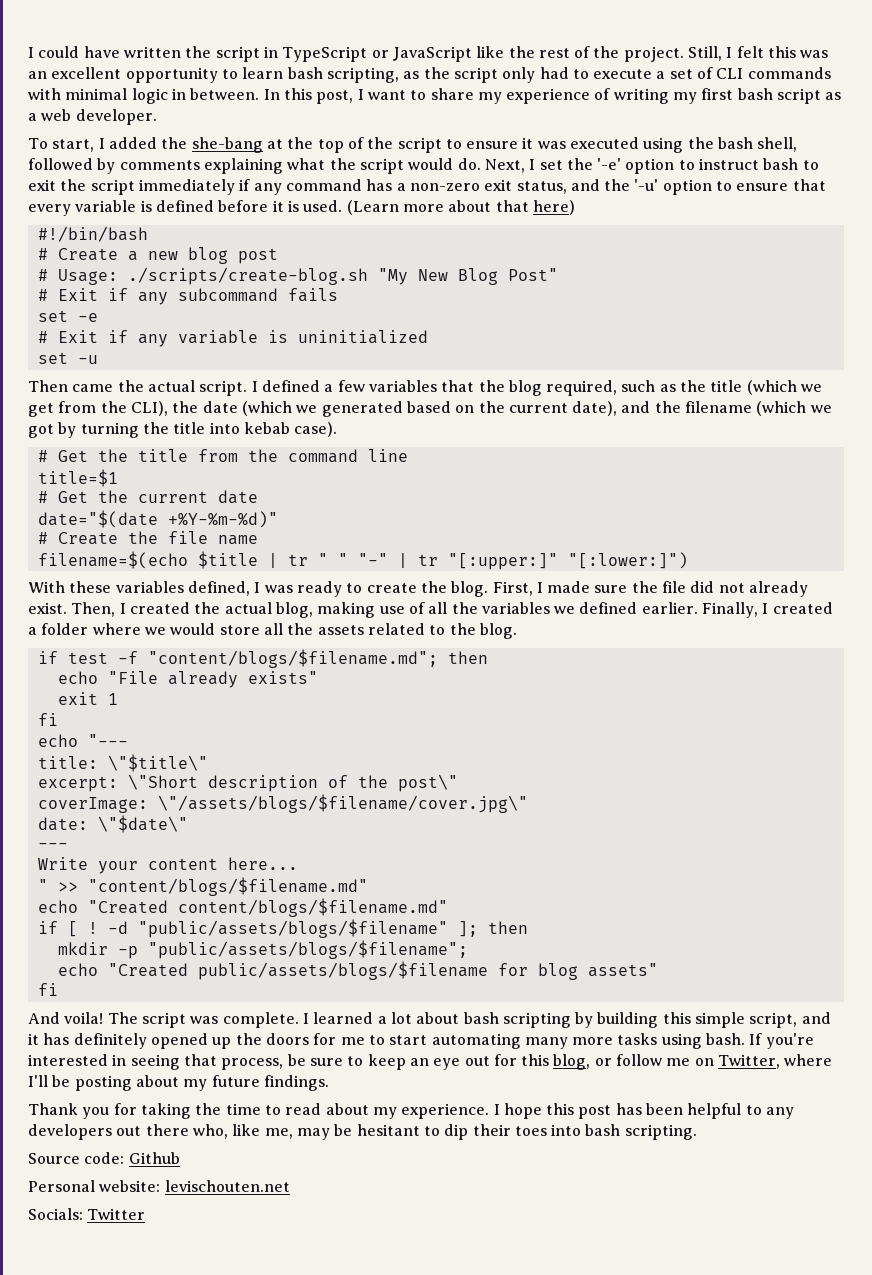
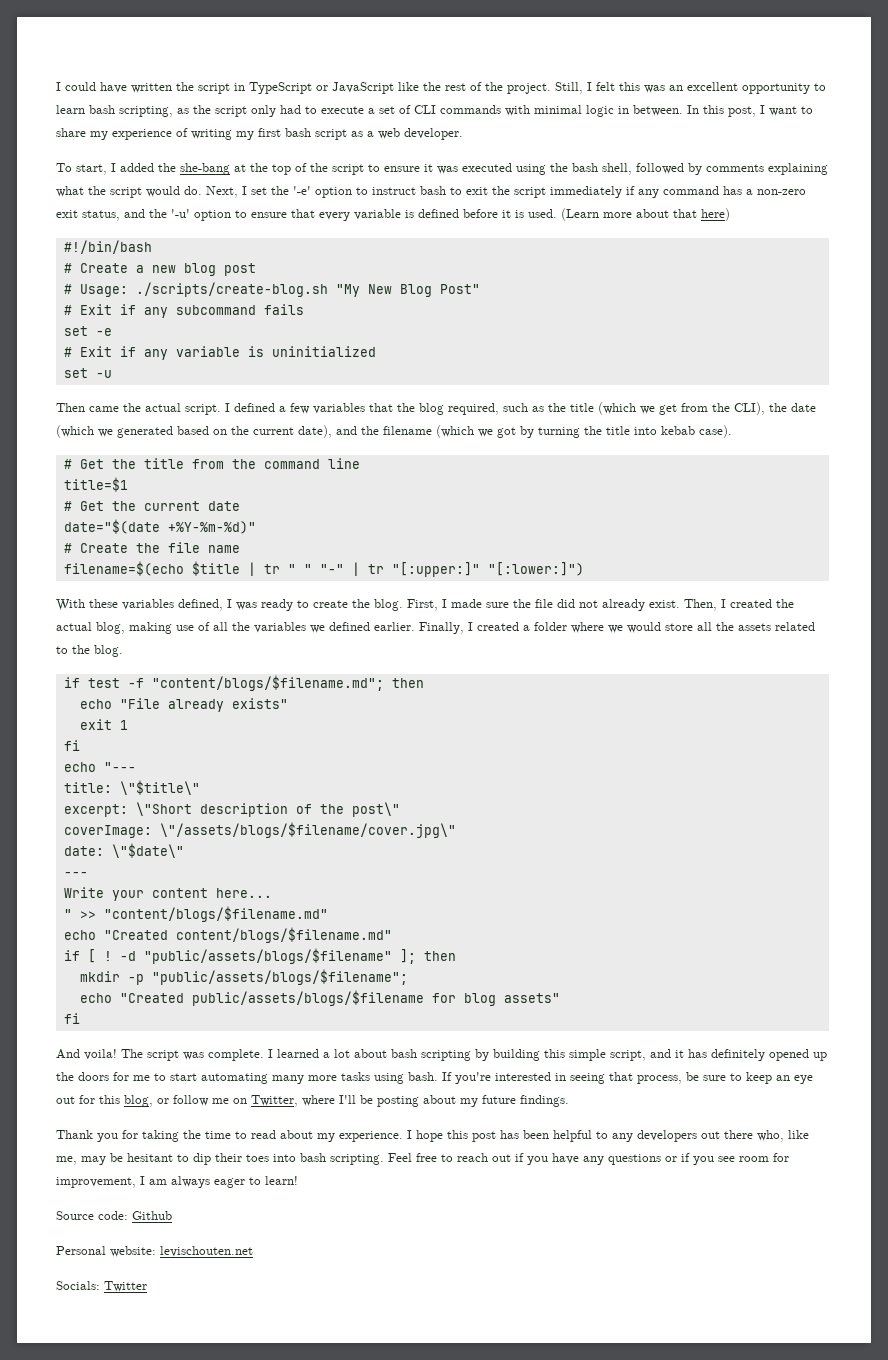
(697, 1132) none -> [388,1153,789,1165] [56,1176,298,1188] Feel free to reach out if you have any questions or if you see room for improvement, I am always eager to learn!

